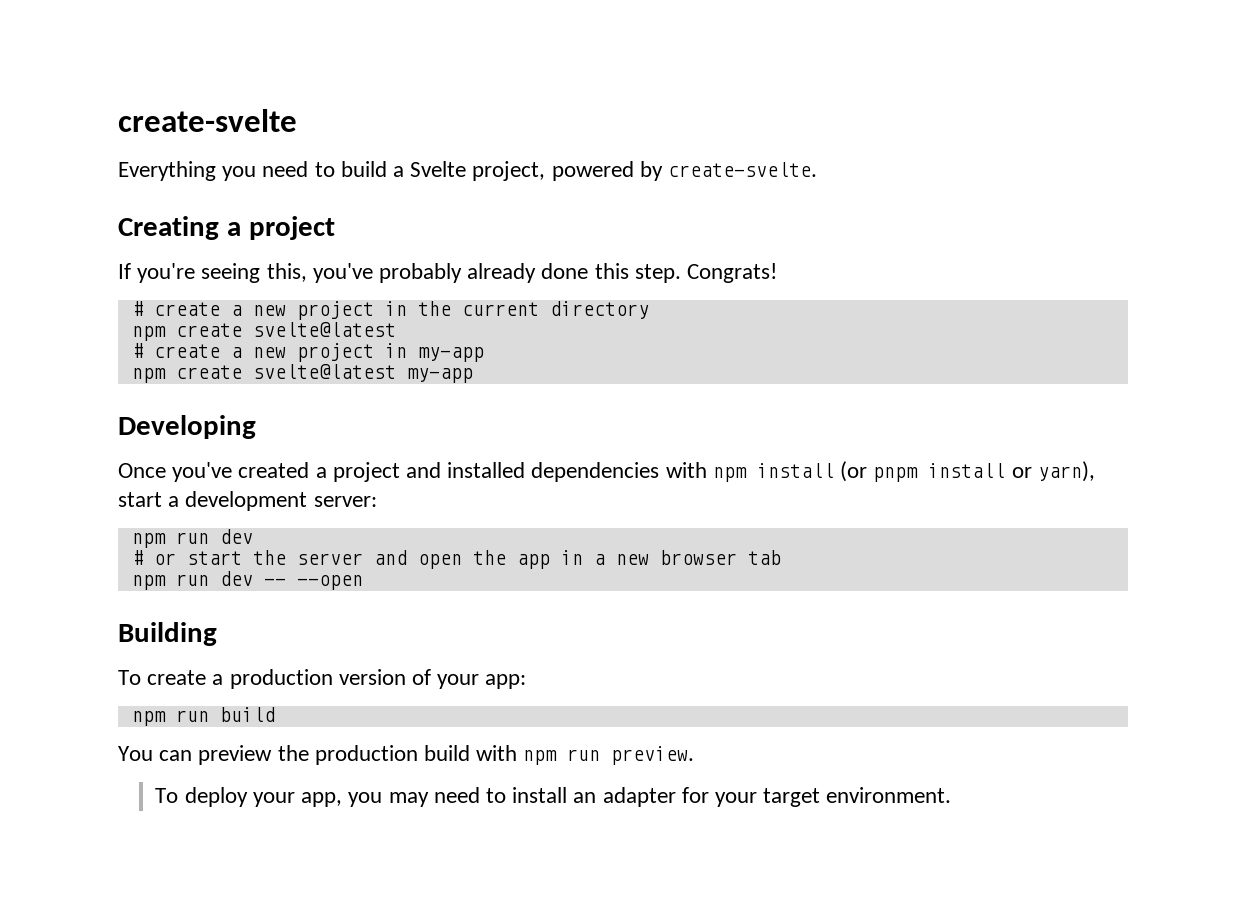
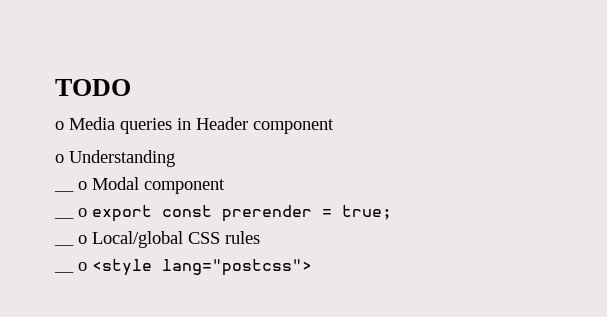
[118,109,297,132] [118,161,818,181] [118,216,335,240] [118,263,778,283] [131,301,649,320] [131,322,396,341] [131,343,484,362] [131,364,473,383] [118,415,256,439] [118,461,1095,482] [118,491,377,511] [131,529,253,548] [131,550,781,569] [131,571,363,590] [118,622,217,646] [118,669,527,689] [131,707,275,726] [118,745,695,765] [155,787,952,807] create-svelte // Everything you need to build a Svelte project, powered by create-svelte. // Creating a project // If you're seeing this, you've probably already done this step. Congrats! // # create a new project in the current directory // npm create svelte@latest // # create a new project in my-app // npm create svelte@latest my-app // Developing // Once you've created a project and installed dependencies with npm install (or pnpm install or yarn), start a development server: // npm run dev // # or start the server and open the app in a new browser tab // npm run dev -- --open // Building // To create a production version of your app: // npm run build // You can preview the production build with npm run preview. // To deploy your app, you may need to install an adapter for your target environment. -> [55,79,131,96] [55,117,334,134] [55,150,175,167] [54,190,74,192] [78,177,225,194] [54,217,74,219] [78,205,392,222] [54,244,74,246] [78,231,260,248] [54,271,74,273] [78,259,312,276] TODO // o Media queries in Header component // o Understanding // __ o Modal component // __ o export const prerender = true; // __ o Local/global CSS rules // __ o <style lang="postcss">

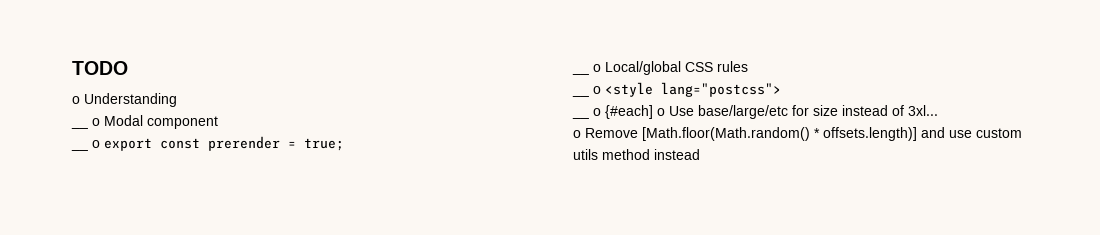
[55,117,334,134] // o Media queries in Header component -> (128, 68) none
(312, 267) none -> [572,116,589,119] [593,105,938,119] [573,127,1022,141] [573,149,700,160] // __ o {#each] o Use base/large/etc for size instead of 3xl... // o Remove [Math.floor(Math.random() * offsets.length)] and use custom utils method instead

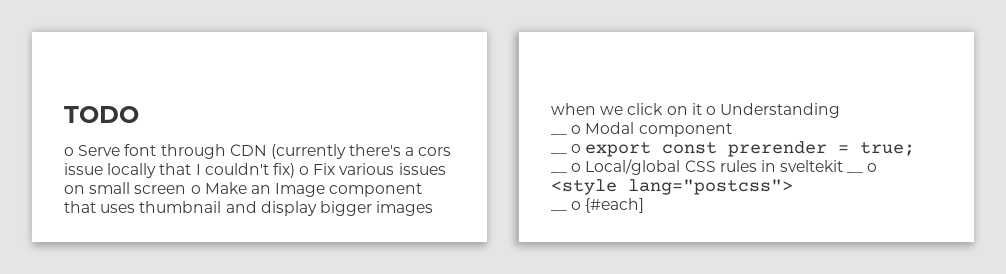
(80, 100) none -> [78,144,452,159] [64,163,446,178] [64,182,423,197] [64,201,434,216] [551,103,716,115] Serve font through CDN (currently there's a cors issue locally that I couldn't fix) o Fix various issues on small screen o Make an Image component that uses thumbnail and display bigger images when we click on it o
(748, 66) // -> [760,160,844,172] in sveltekit
[657,105,938,119] [573,127,1022,141] [573,149,700,160] o Use base/large/etc for size instead of 3xl... // o Remove [Math.floor(Math.random() * offsets.length)] and use custom utils method instead -> (645, 205) none

